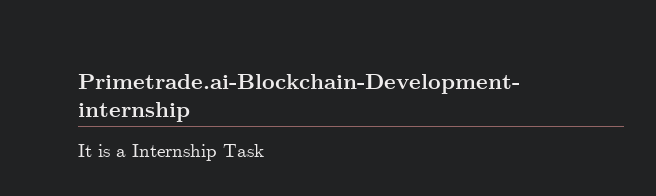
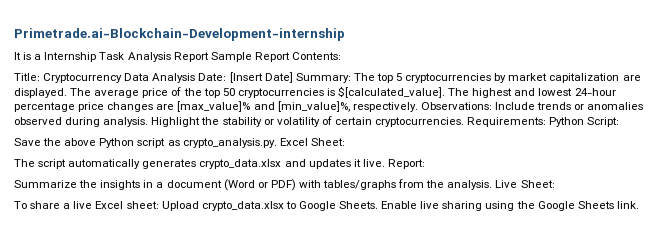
(264, 150) none -> [127,52,341,62] [14,72,641,83] [14,86,616,98] [14,101,644,112] [14,116,620,127] [14,138,345,148] [14,159,425,169] [14,179,555,191] [14,201,639,211] Analysis Report Sample Report Contents: // Title: Cryptocurrency Data Analysis Date: [Insert Date] Summary: The top 5 cryptocurrencies by market capitalization are displayed. The average price of the top 50 cryptocurrencies is $[calculated_value]. The highest and lowest 24-hour percentage price changes are [max_value]% and [min_value]%, respectively. Observations: Include trends or anomalies observed during analysis. Highlight the stability or volatility of certain cryptocurrencies. Requirements: Python Script: // Save the above Python script as crypto_analysis.py. Excel Sheet: // The script automatically generates crypto_data.xlsx and updates it live. Report: // Summarize the insights in a document (Word or PDF) with tables/graphs from the analysis. Live Sheet: // To share a live Excel sheet: Upload crypto_data.xlsx to Google Sheets. Enable live sharing using the Google Sheets link.

